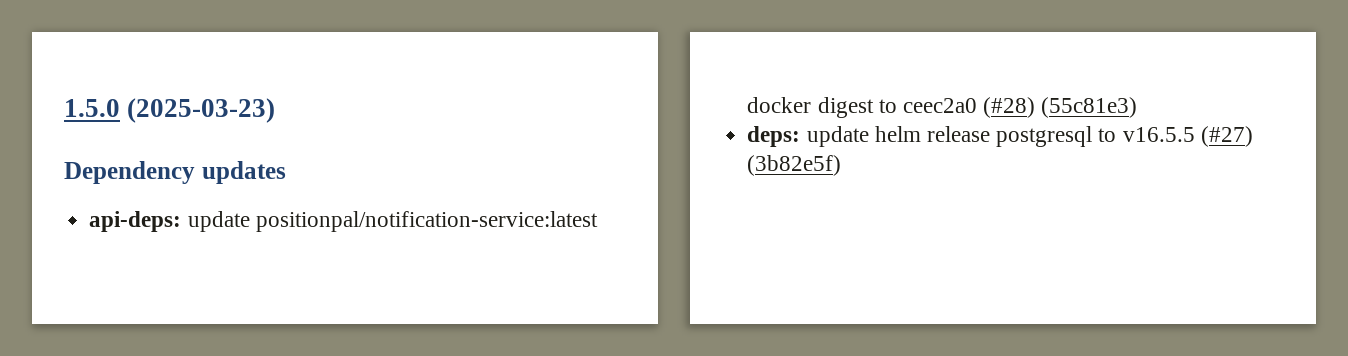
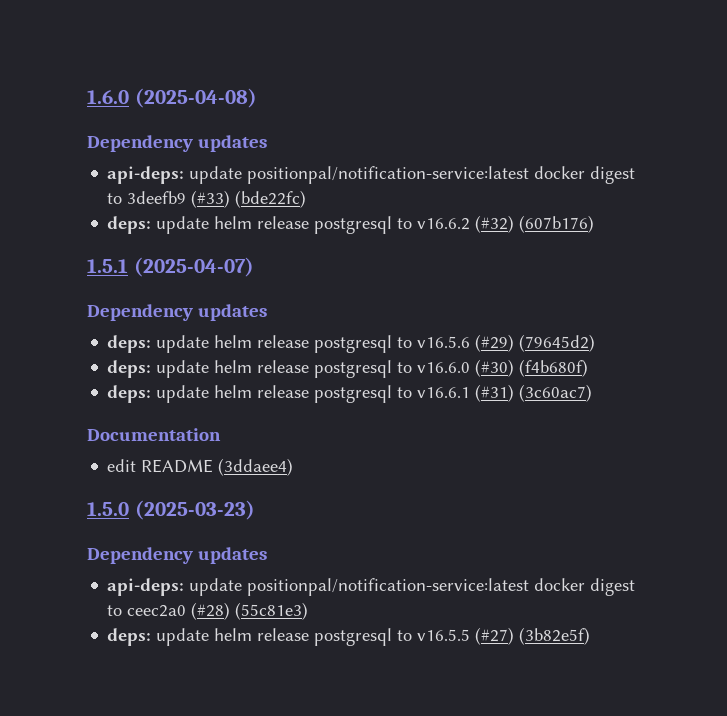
(64, 108) none -> [87,88,257,108] [87,135,268,152] [107,166,636,184] [107,190,307,208] [107,215,595,234] [87,257,254,277] [87,304,268,321] [107,334,596,353] [107,359,589,378] [107,384,593,403] [87,428,221,441] [107,458,294,476] 1.6.0 (2025-04-08) // Dependency updates // api-deps: update positionpal/notification-service:latest docker digest to 3deefb9 (#33) (bde22fc) // deps: update helm release postgresql to v16.6.2 (#32) (607b176) // 1.5.1 (2025-04-07) // Dependency updates // deps: update helm release postgresql to v16.5.6 (#29) (79645d2) // deps: update helm release postgresql to v16.6.0 (#30) (f4b680f) // deps: update helm release postgresql to v16.6.1 (#31) (3c60ac7) // Documentation // edit README (3ddaee4) //

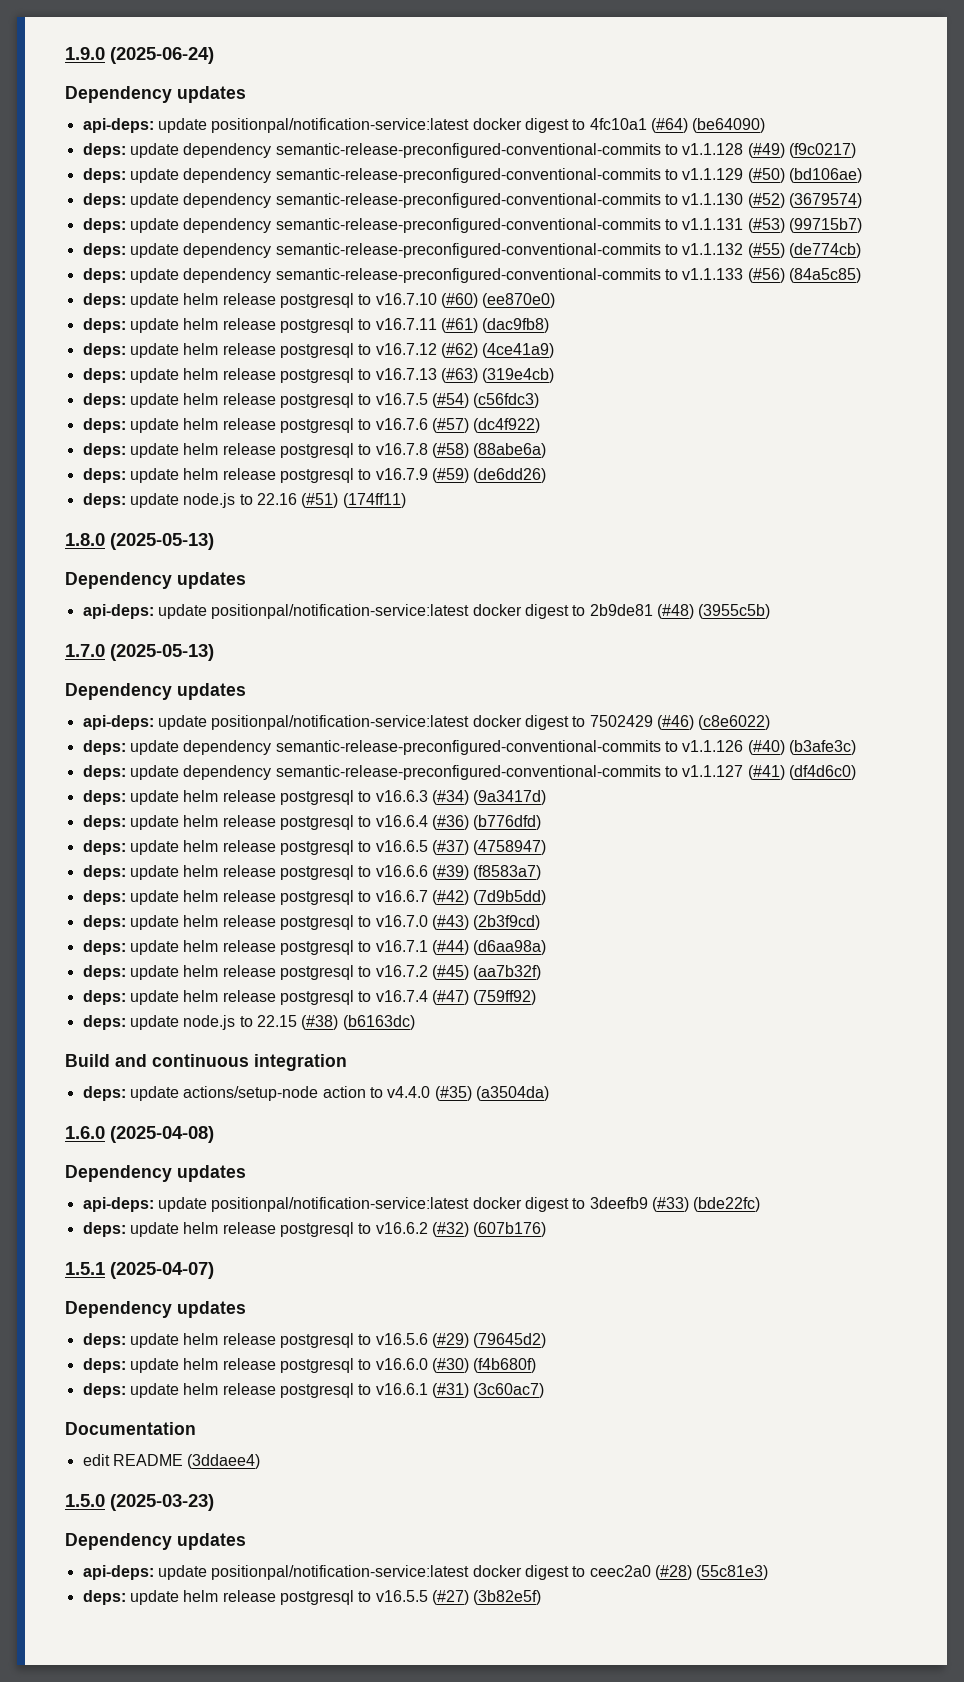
(87, 97) none -> [65,47,214,64] [65,86,246,103] [82,118,766,133] [82,143,856,158] [82,168,862,183] [82,193,862,208] [82,218,862,233] [82,243,861,258] [82,268,861,283] [82,293,556,308] [82,318,550,333] [82,343,555,358] [82,368,555,383] [82,393,540,408] [82,418,541,433] [82,443,547,458] [82,468,547,483] [82,493,406,508] [65,533,214,550] [65,572,246,589] [82,604,771,619] [65,644,214,661] [65,683,246,700] [82,715,771,730] [82,740,856,755] [82,765,856,780] [82,790,547,805] [82,815,542,830] [82,840,547,855] [82,865,542,880] [82,890,547,905] [82,915,541,930] [82,940,547,955] [82,965,542,980] [82,990,537,1005] [82,1015,415,1030] [65,1054,347,1071] [82,1086,549,1101] 1.9.0 (2025-06-24) // Dependency updates // api-deps: update positionpal/notification-service:latest docker digest to 4fc10a1 (#64) (be64090) // deps: update dependency semantic-release-preconfigured-conventional-commits to v1.1.128 (#49) (f9c0217) // deps: update dependency semantic-release-preconfigured-conventional-commits to v1.1.129 (#50) (bd106ae) // deps: update dependency semantic-release-preconfigured-conventional-commits to v1.1.130 (#52) (3679574) // deps: update dependency semantic-release-preconfigured-conventional-commits to v1.1.131 (#53) (99715b7) // deps: update dependency semantic-release-preconfigured-conventional-commits to v1.1.132 (#55) (de774cb) // deps: update dependency semantic-release-preconfigured-conventional-commits to v1.1.133 (#56) (84a5c85) // deps: update helm release postgresql to v16.7.10 (#60) (ee870e0) // deps: update helm release postgresql to v16.7.11 (#61) (dac9fb8) // deps: update helm release postgresql to v16.7.12 (#62) (4ce41a9) // deps: update helm release postgresql to v16.7.13 (#63) (319e4cb) // deps: update helm release postgresql to v16.7.5 (#54) (c56fdc3) // deps: update helm release postgresql to v16.7.6 (#57) (dc4f922) // deps: update helm release postgresql to v16.7.8 (#58) (88abe6a) // deps: update helm release postgresql to v16.7.9 (#59) (de6dd26) // deps: update node.js to 22.16 (#51) (174ff11) // 1.8.0 (2025-05-13) // Dependency updates // api-deps: update positionpal/notification-service:latest docker digest to 2b9de81 (#48) (3955c5b) // 1.7.0 (2025-05-13) // Dependency updates // api-deps: update positionpal/notification-service:latest docker digest to 7502429 (#46) (c8e6022) // deps: update dependency semantic-release-preconfigured-conventional-commits to v1.1.126 (#40) (b3afe3c) // deps: update dependency semantic-release-preconfigured-conventional-commits to v1.1.127 (#41) (df4d6c0) // deps: update helm release postgresql to v16.6.3 (#34) (9a3417d) // deps: update helm release postgresql to v16.6.4 (#36) (b776dfd) // deps: update helm release postgresql to v16.6.5 (#37) (4758947) // deps: update helm release postgresql to v16.6.6 (#39) (f8583a7) // deps: update helm release postgresql to v16.6.7 (#42) (7d9b5dd) // deps: update helm release postgresql to v16.7.0 (#43) (2b3f9cd) // deps: update helm release postgresql to v16.7.1 (#44) (d6aa98a) // deps: update helm release postgresql to v16.7.2 (#45) (aa7b32f) // deps: update helm release postgresql to v16.7.4 (#47) (759ff92) // deps: update node.js to 22.15 (#38) (b6163dc) // Build and continuous integration // deps: update actions/setup-node action to v4.4.0 (#35) (a3504da) //

